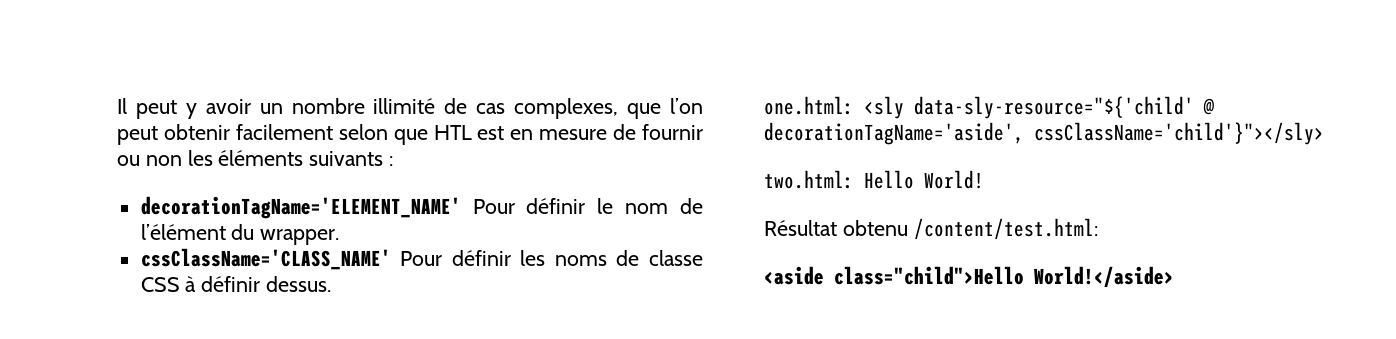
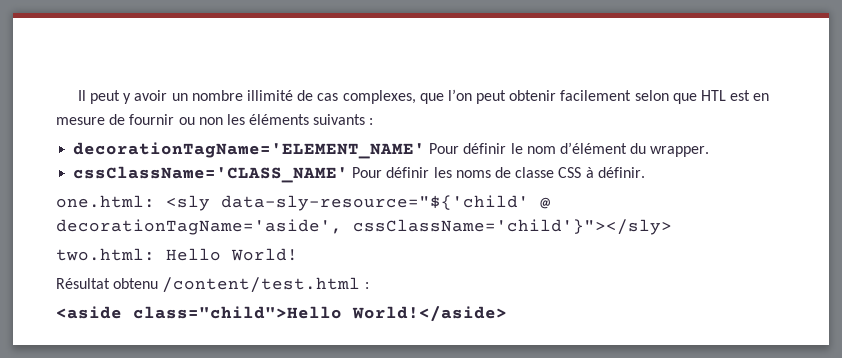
[680,198,703,214] [140,224,226,240] de l’élément -> [559,142,627,154] d’élément
[201,276,332,292] définir dessus. -> [597,167,645,178] définir.
[913,218,1098,240] /content/test.html: -> [162,277,369,293] /content/test.html :

